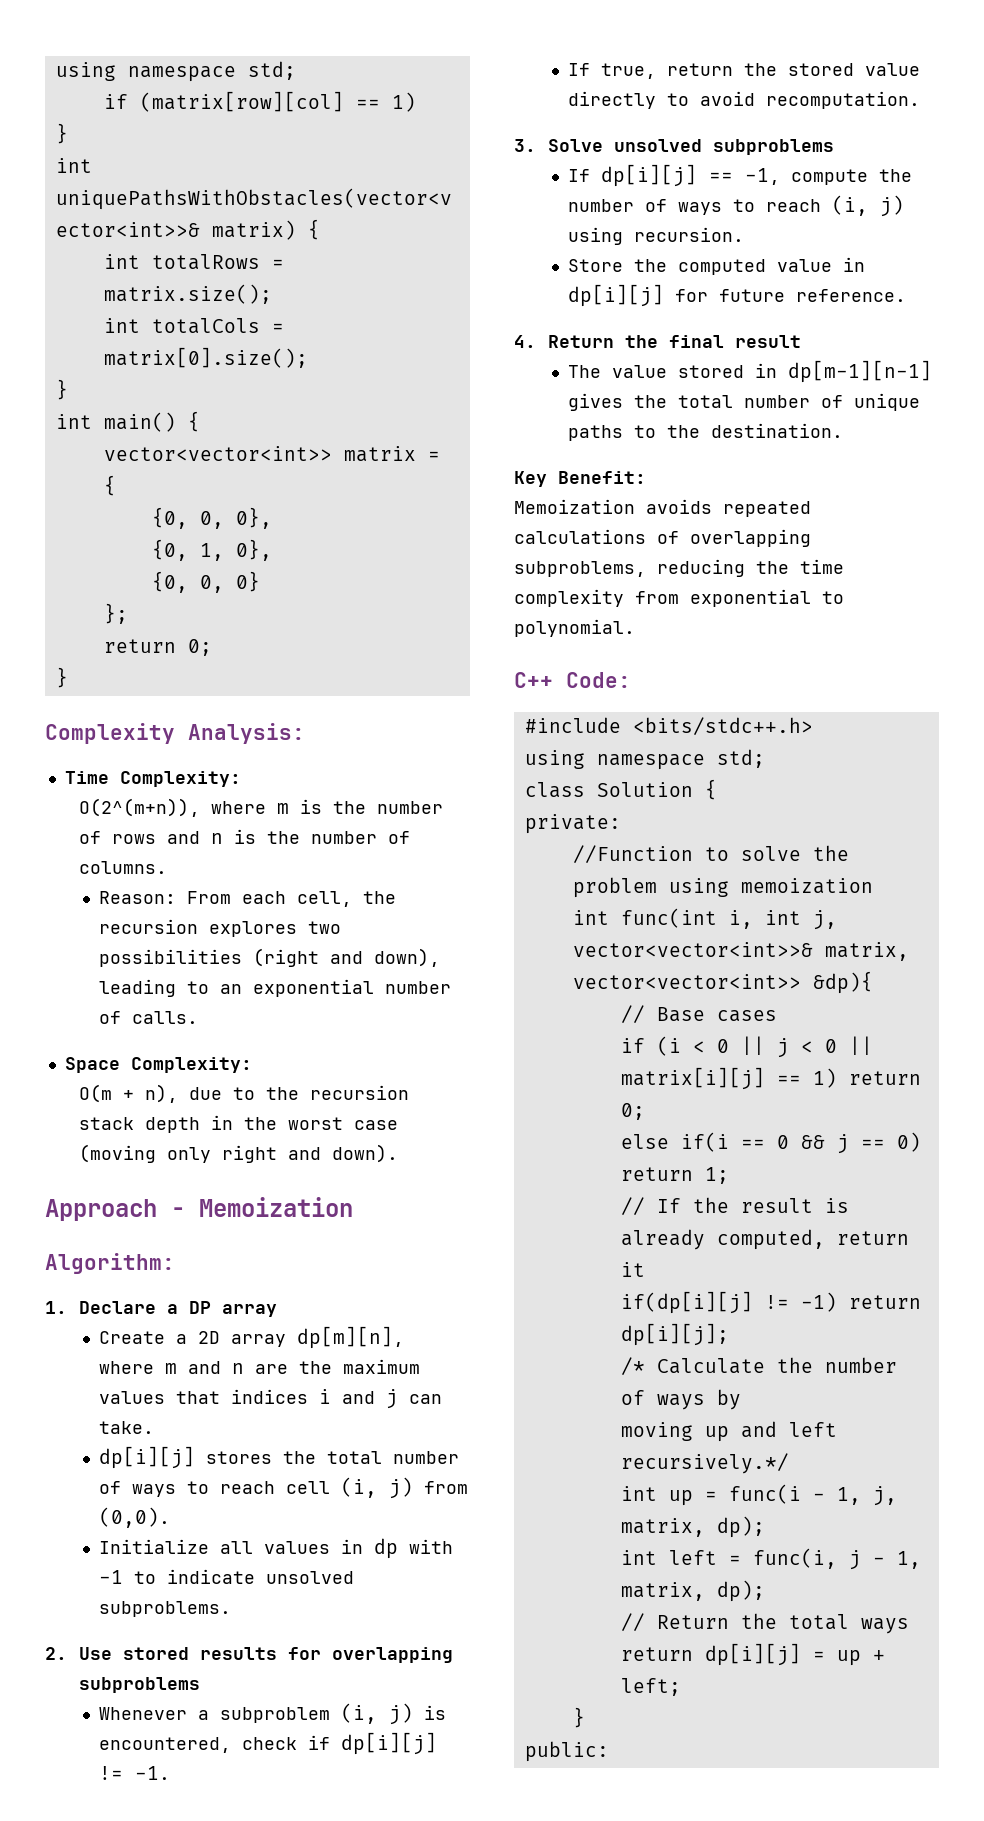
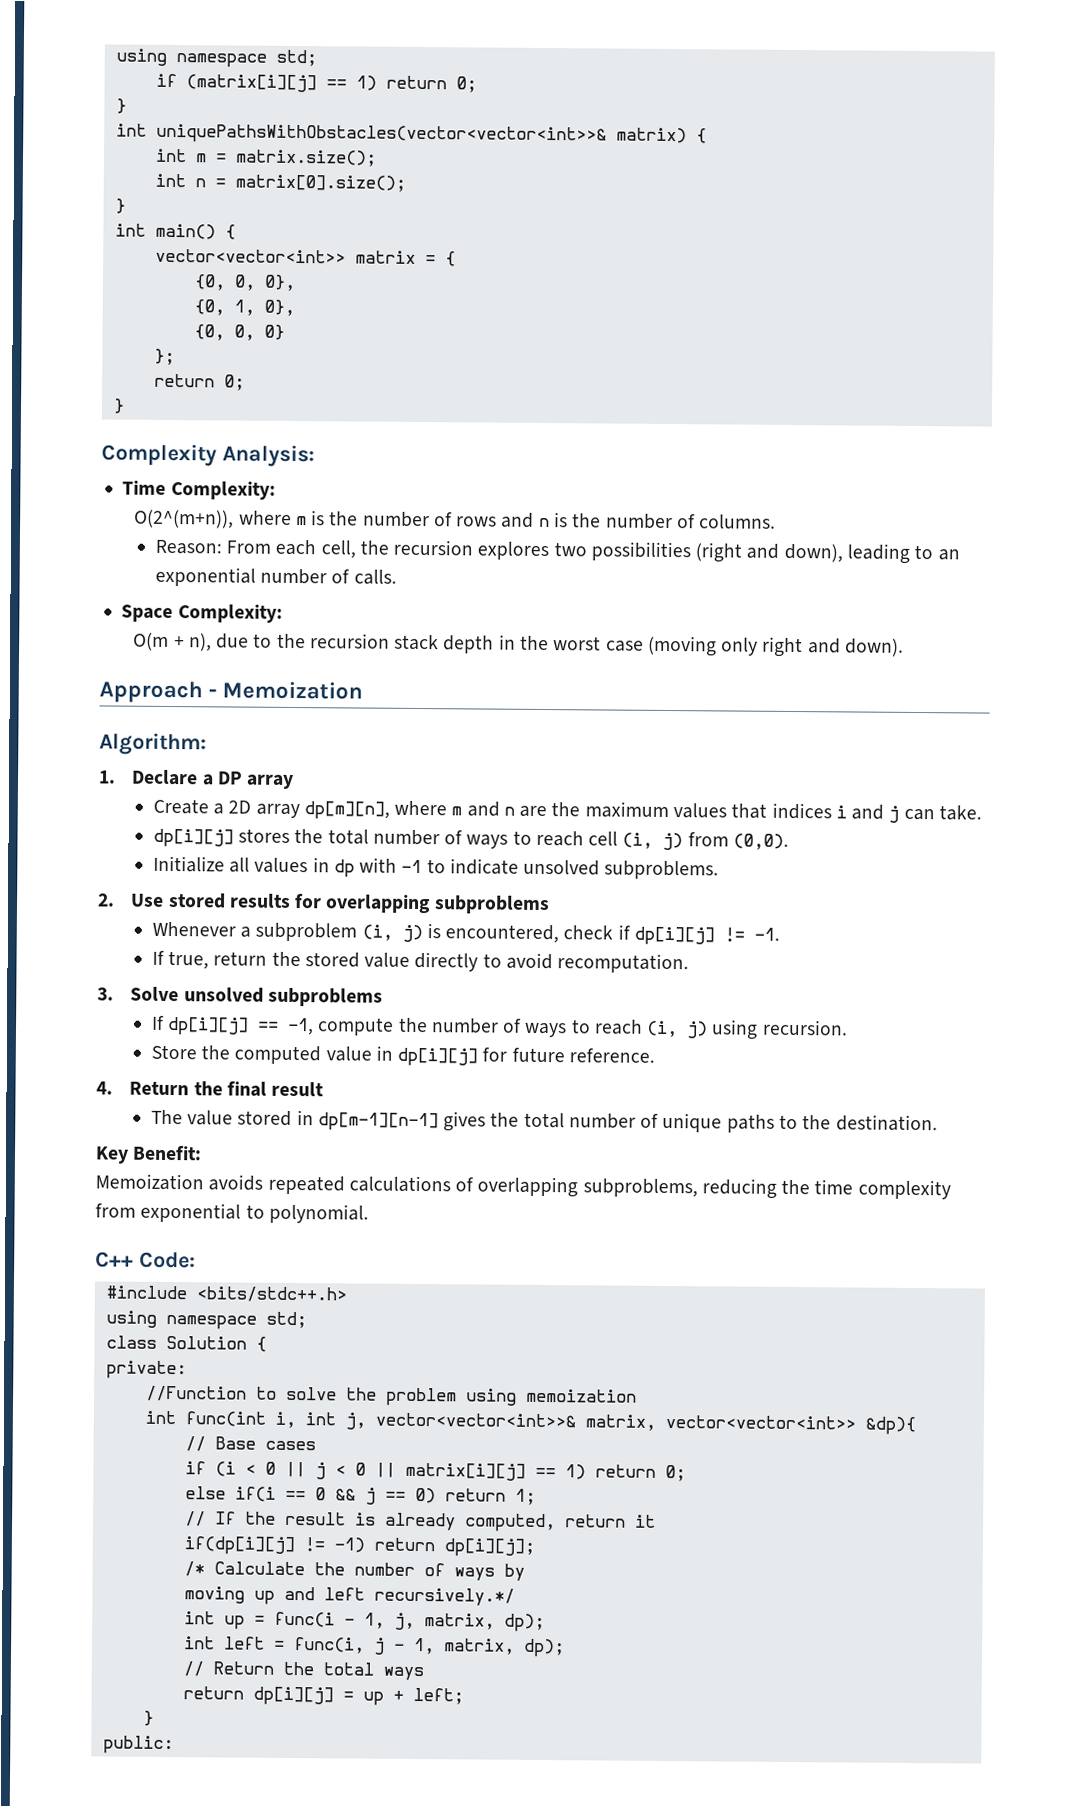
[139,91,416,112] (matrix[row][col] == 1) -> [185,74,477,93] (matrix[i][j] == 1) return 0;
[151,254,260,270] totalRows -> [194,153,207,163] m
[151,318,260,334] totalCols -> [194,178,206,188] n

